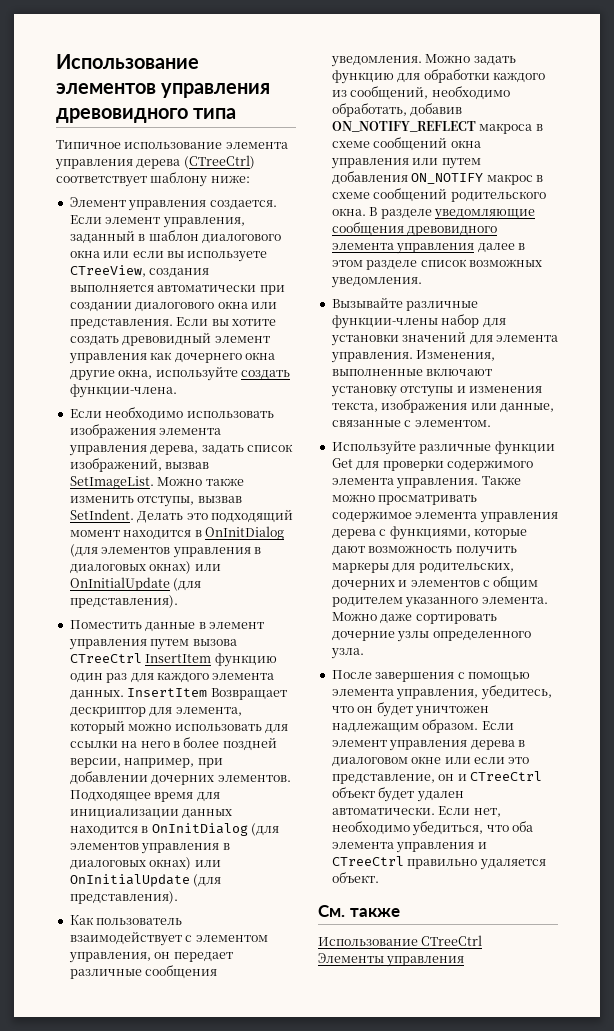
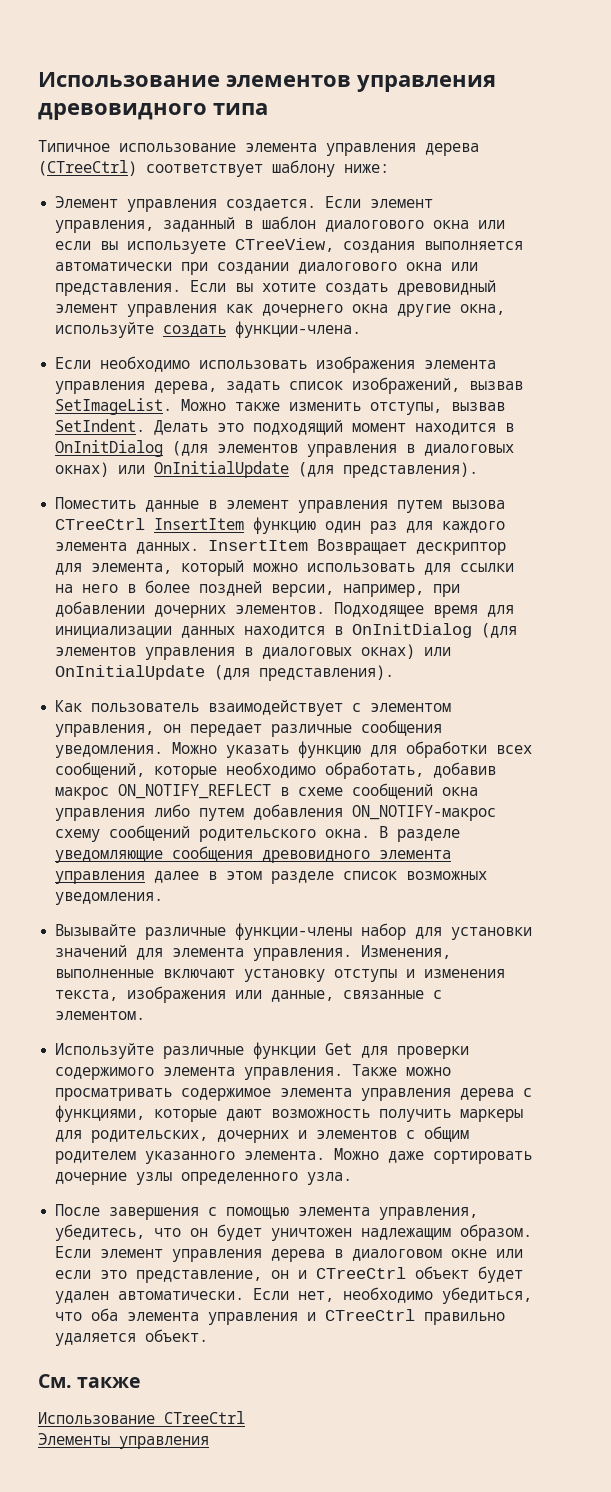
[473,56,516,66] задать -> [226,745,290,758] указать
[492,72,545,83] [331,86,429,100] каждого из сообщений, -> [496,745,533,754] [55,762,218,779] всех сообщений, которые
[331,121,533,134] ON_NOTIFY_REFLECT макроса -> [55,784,272,800] макрос ON_NOTIFY_REFLECT
[412,158,439,165] или -> [154,804,191,817] либо
[411,173,543,185] [331,192,370,199] ON_NOTIFY макрос в схеме -> [352,805,497,821] [55,829,101,842] ON_NOTIFY-макрос схему

